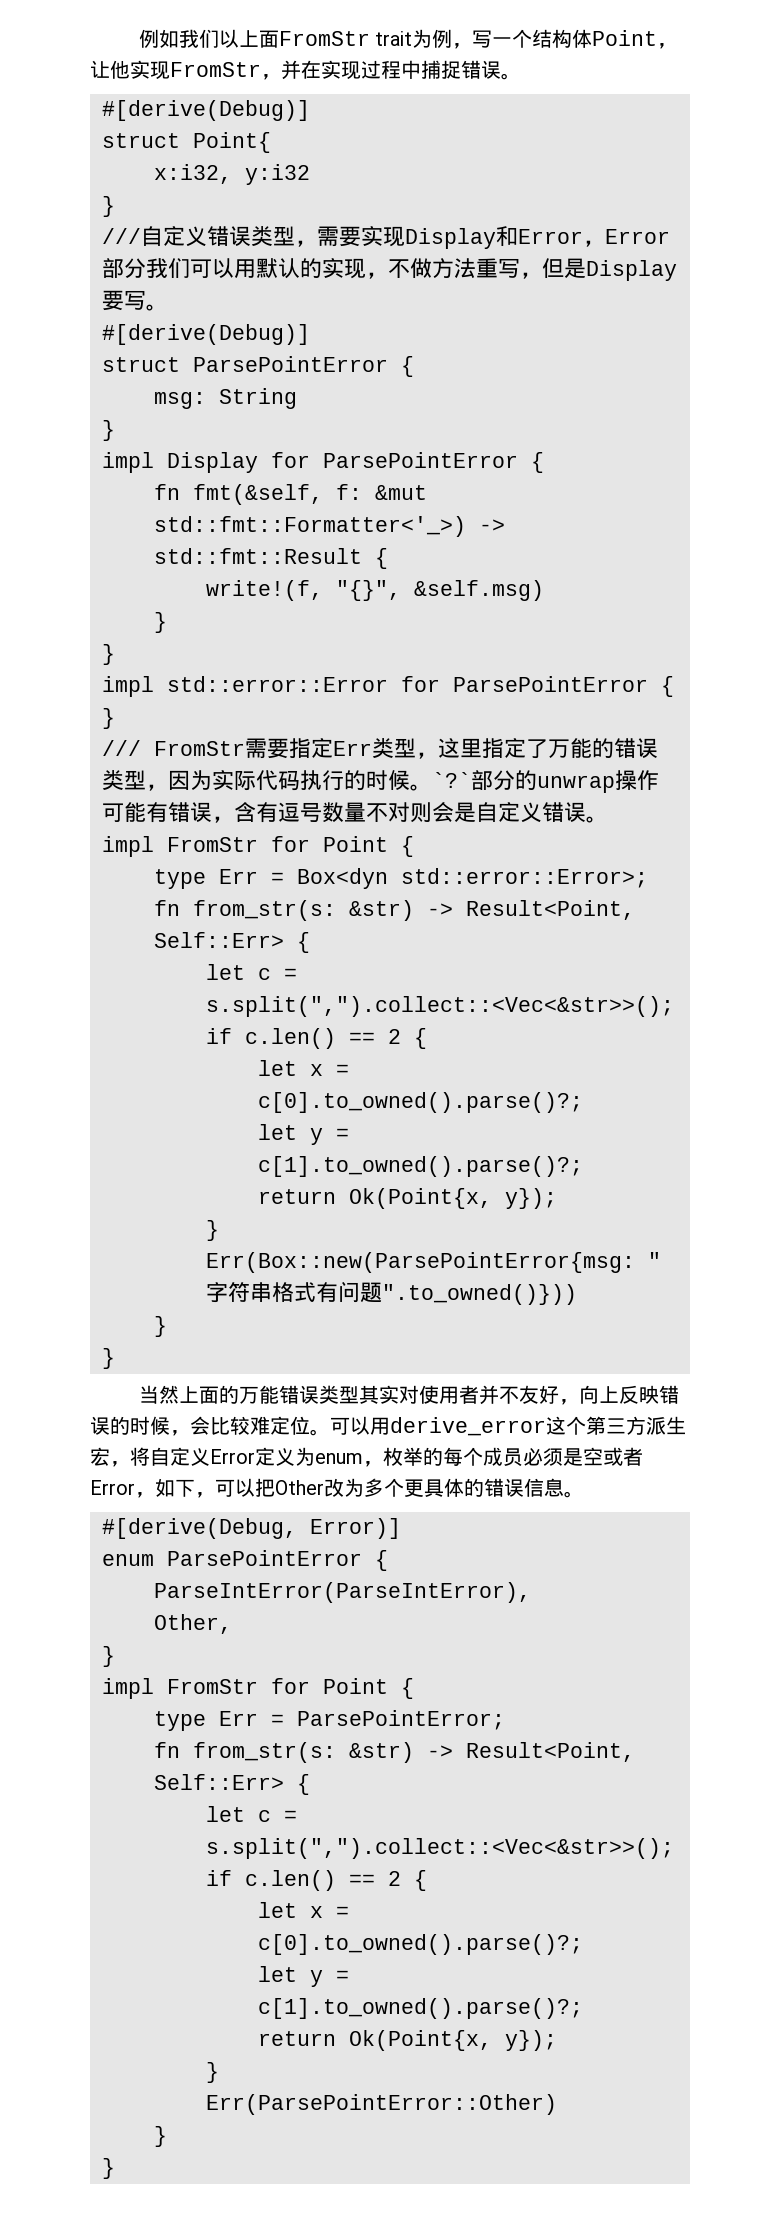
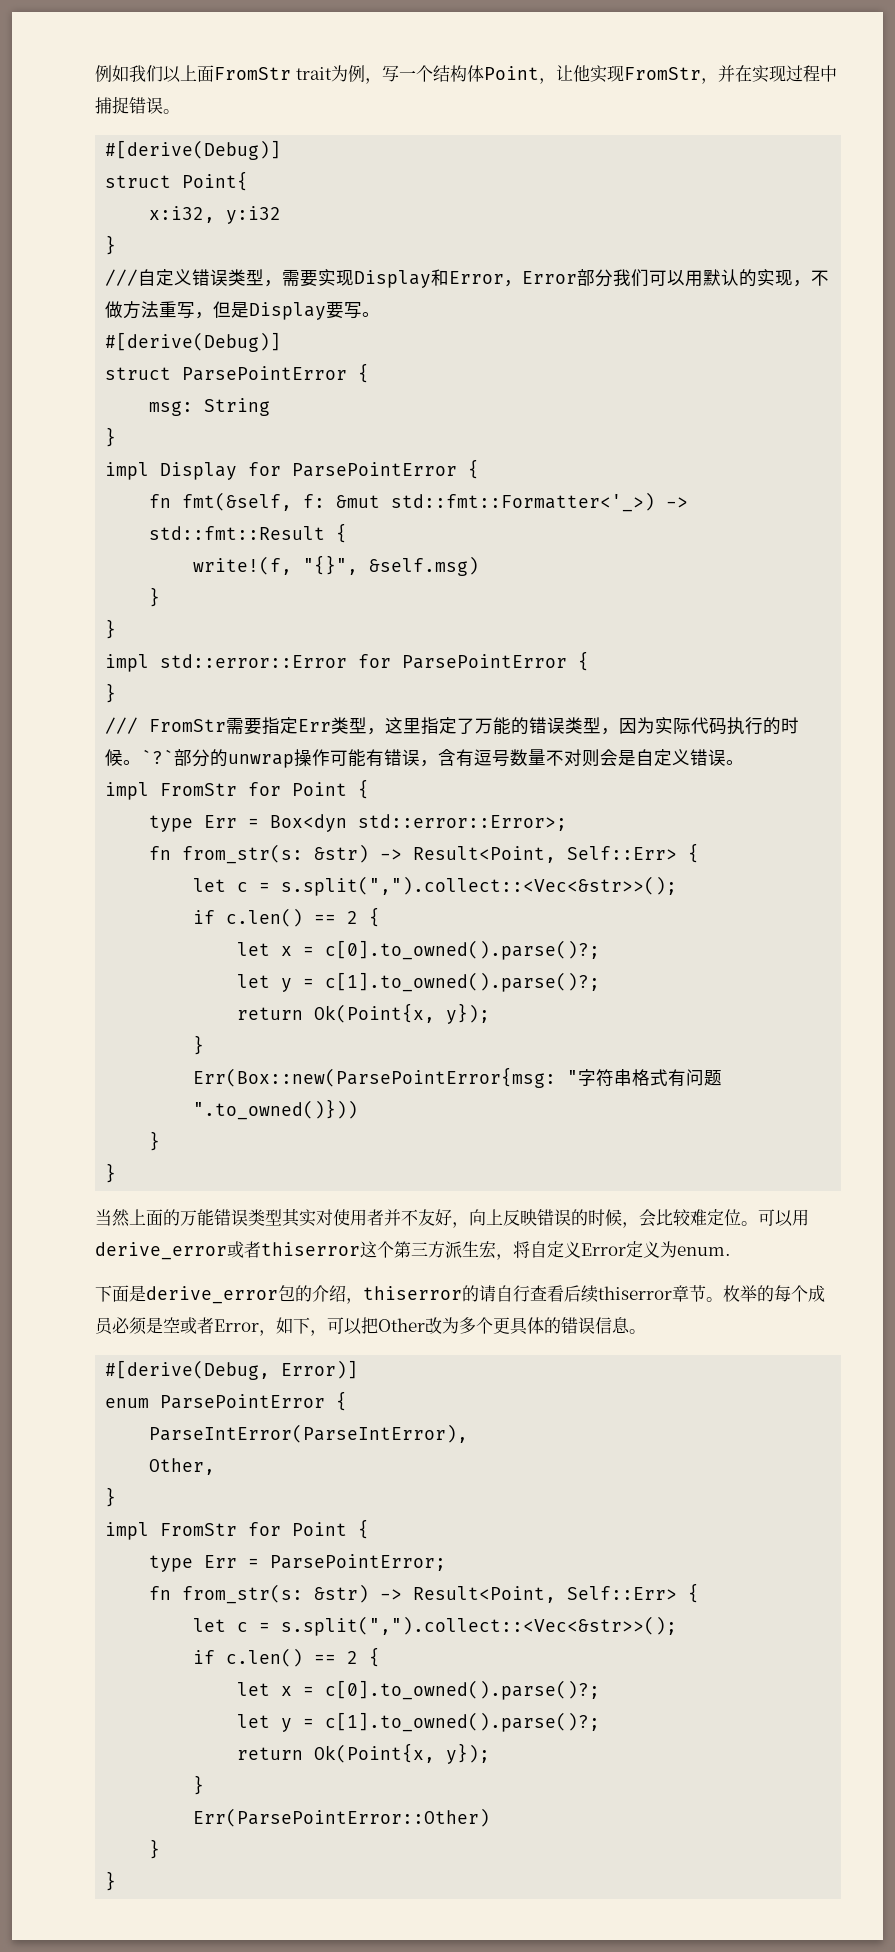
(546, 1426) none -> [227,1241,360,1258] 或者thiserror
[315,1453,383,1467] enum， -> [677,1246,731,1256] [95,1285,723,1304] enum. // 下面是derive_error包的介绍，thiserror的请自行查看后续thiserror章节。

